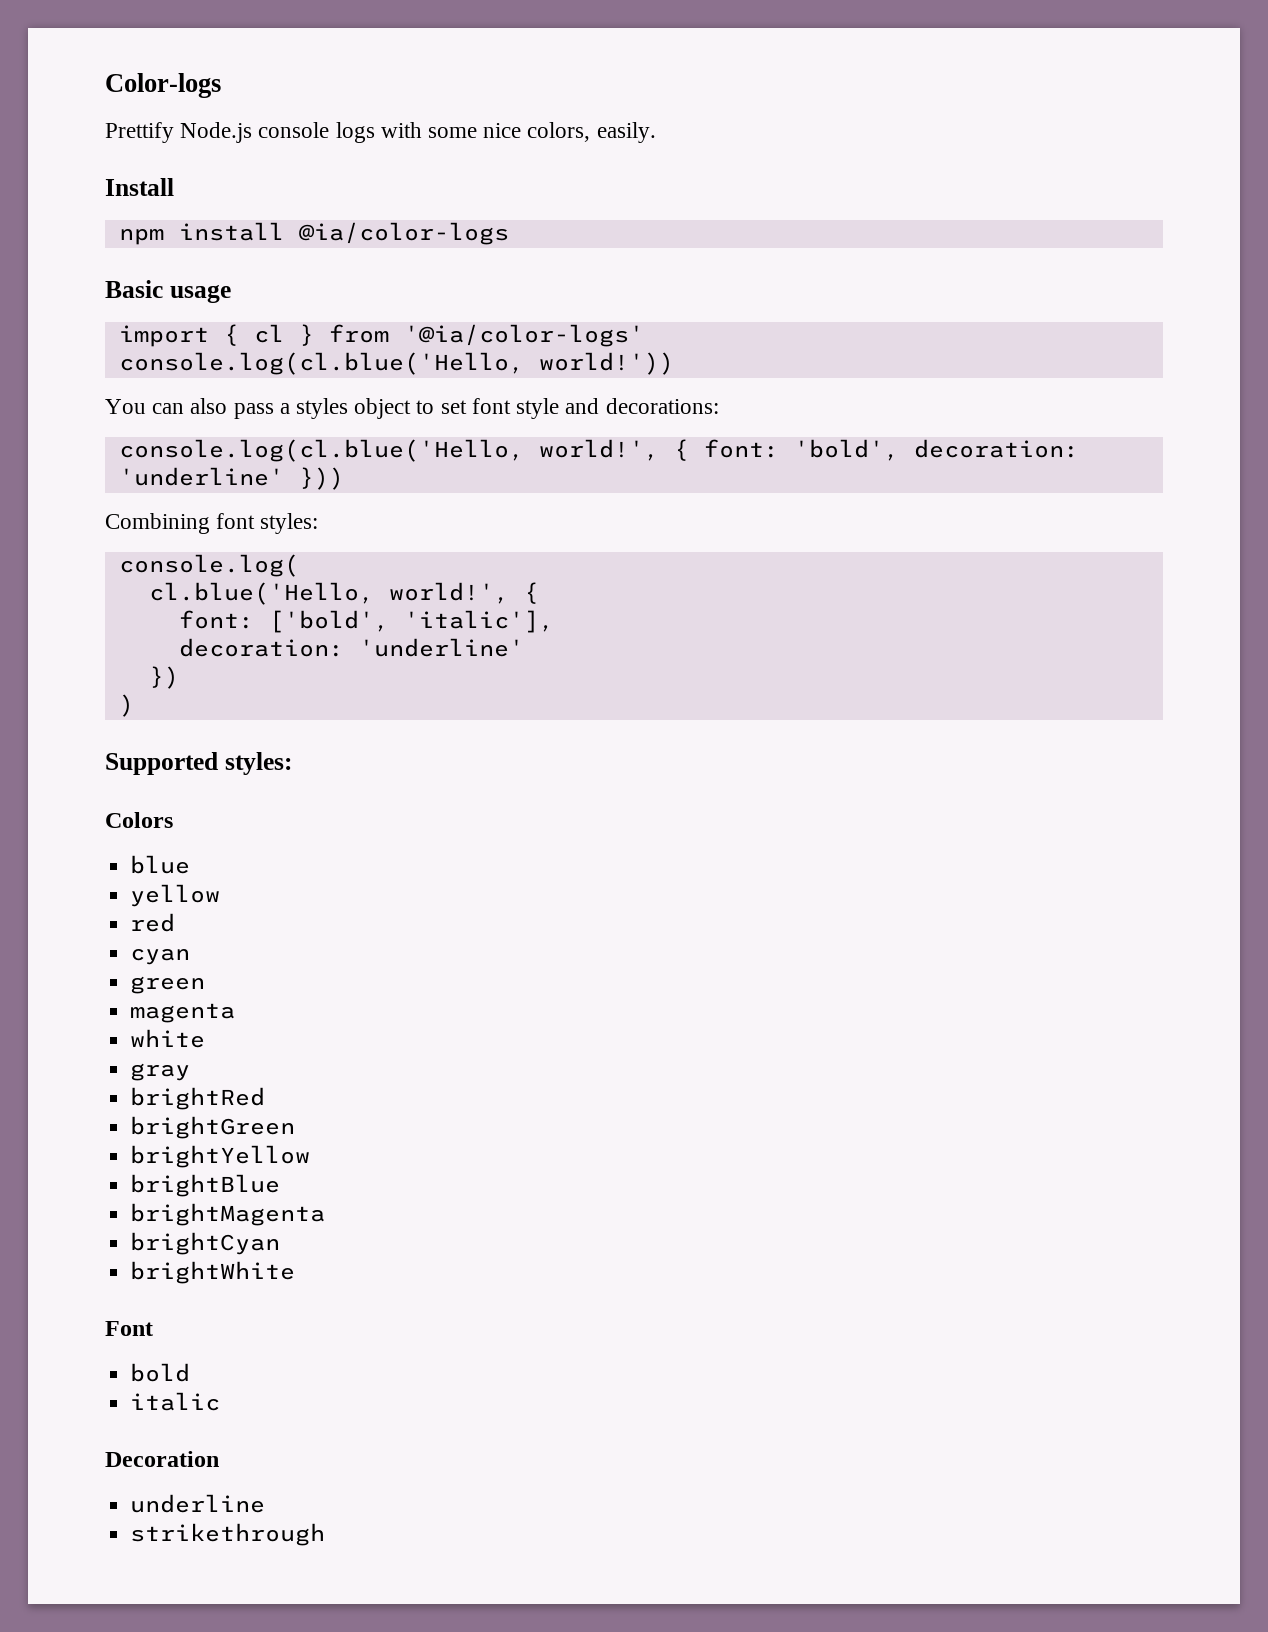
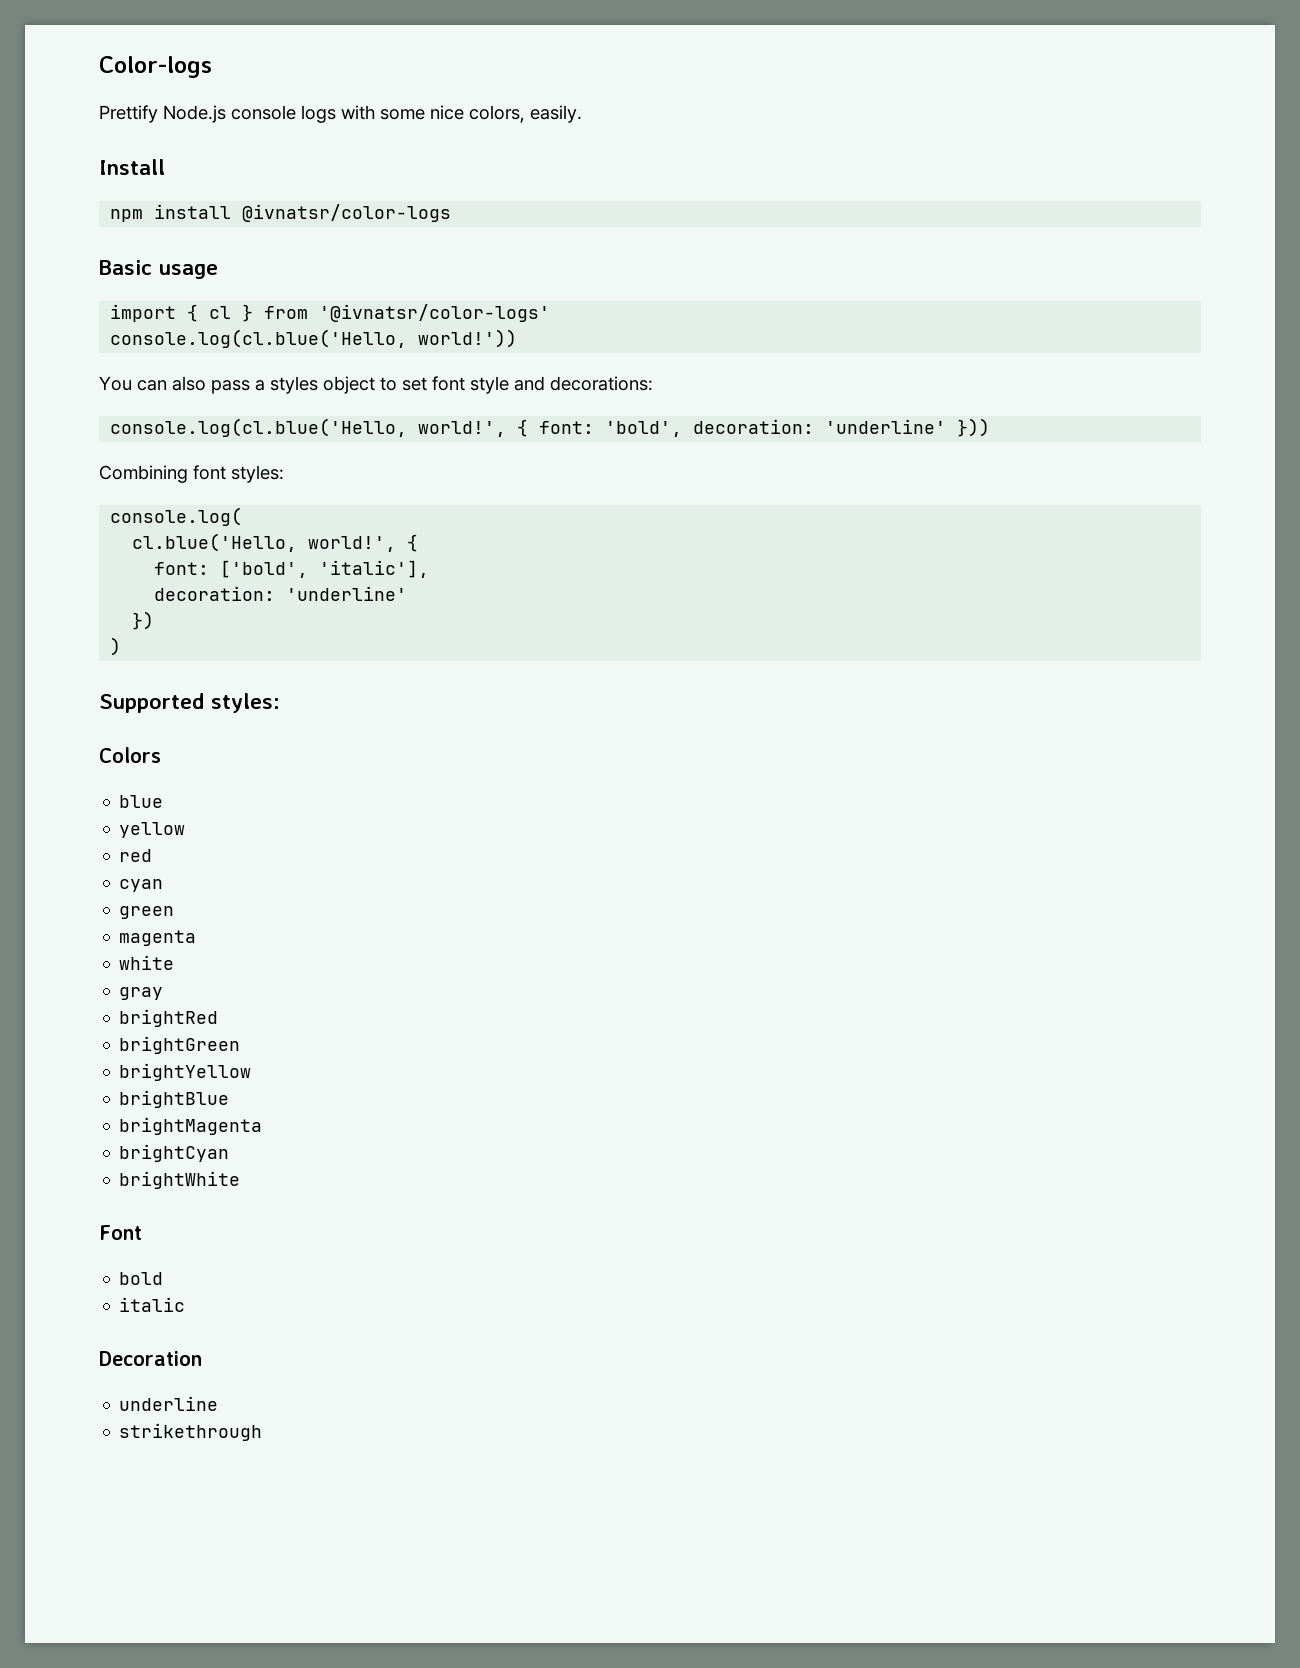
[298,222,509,245] @ia/color-logs -> [242,204,452,222] @ivnatsr/color-logs
[403,324,644,347] '@ia/color-logs' -> [319,304,551,322] '@ivnatsr/color-logs'

